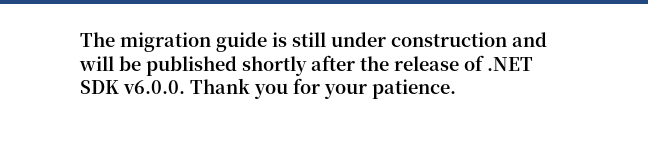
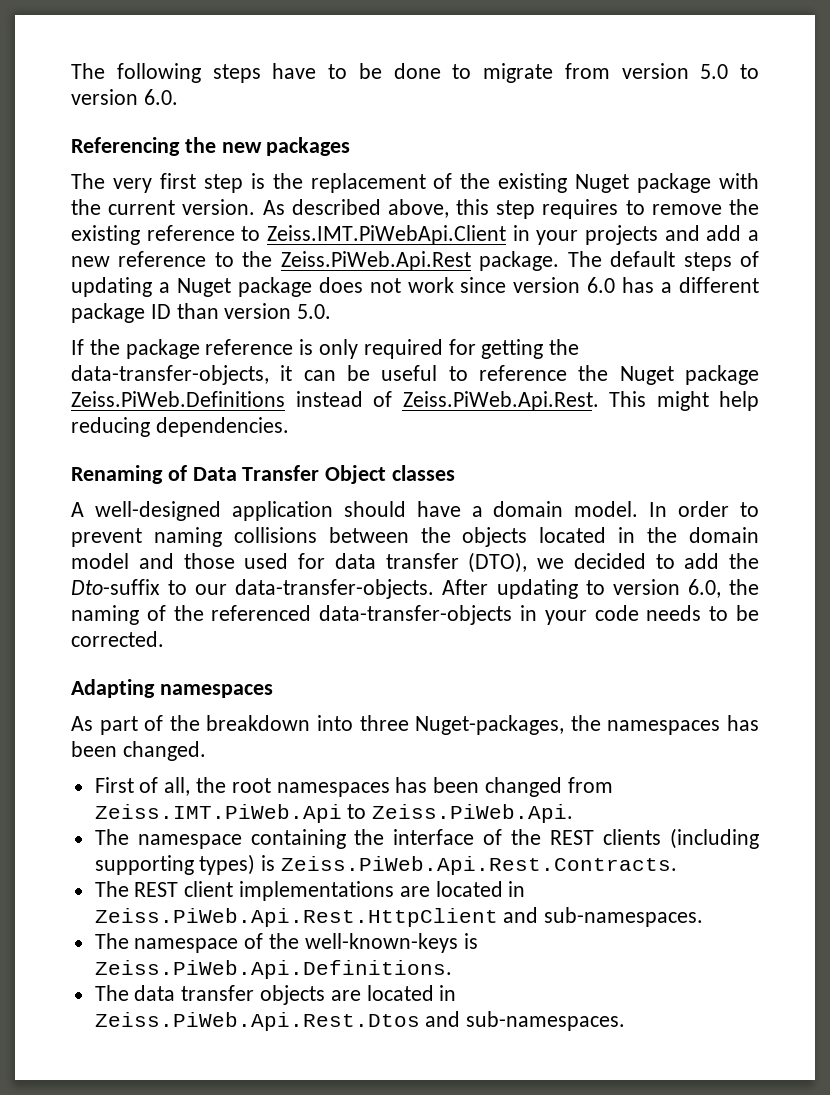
[80,32,547,52] [79,55,533,76] [80,78,456,99] The migration guide is still under construction and will be published shortly after the release of .NET SDK v6.0.0. Thank you for your patience. -> [71,63,759,83] [71,89,178,105] [71,137,351,156] [71,173,759,193] [71,199,759,219] [71,225,759,245] [71,251,760,271] [71,277,759,297] [71,303,332,323] [71,339,580,359] [71,365,759,385] [71,391,759,411] [71,417,289,437] [71,465,456,484] [71,501,759,521] [71,527,760,547] [71,552,759,573] [71,579,759,599] [71,605,759,625] [71,631,164,647] [71,679,273,698] [71,715,759,735] [71,741,206,761] [94,777,613,797] [94,804,574,823] [94,828,760,849] [94,854,678,875] [94,881,526,901] [94,907,704,927] [94,933,478,953] [94,960,452,979] [94,985,457,1005] [94,1011,626,1031] The following steps have to be done to migrate from version 5.0 to version 6.0. // Referencing the new packages // The very first step is the replacement of the existing Nuget package with the current version. As described above, this step requires to remove the existing reference to Zeiss.IMT.PiWebApi.Client in your projects and add a new reference to the Zeiss.PiWeb.Api.Rest package. The default steps of updating a Nuget package does not work since version 6.0 has a different package ID than version 5.0. // If the package reference is only required for getting the data-transfer-objects, it can be useful to reference the Nuget package Zeiss.PiWeb.Definitions instead of Zeiss.PiWeb.Api.Rest. This might help reducing dependencies. // Renaming of Data Transfer Object classes // A well-designed application should have a domain model. In order to prevent naming collisions between the objects located in the domain model and those used for data transfer (DTO), we decided to add the Dto-suffix to our data-transfer-objects. After updating to version 6.0, the naming of the referenced data-transfer-objects in your code needs to be corrected. // Adapting namespaces // As part of the breakdown into three Nuget-packages, the namespaces has been changed. // First of all, the root namespaces has been changed from Zeiss.IMT.PiWeb.Api to Zeiss.PiWeb.Api. // The namespace containing the interface of the REST clients (including supporting types) is Zeiss.PiWeb.Api.Rest.Contracts. // The REST client implementations are located in Zeiss.PiWeb.Api.Rest.HttpClient and sub-namespaces. // The namespace of the well-known-keys is Zeiss.PiWeb.Api.Definitions. // The data transfer objects are located in Zeiss.PiWeb.Api.Rest.Dtos and sub-namespaces.

